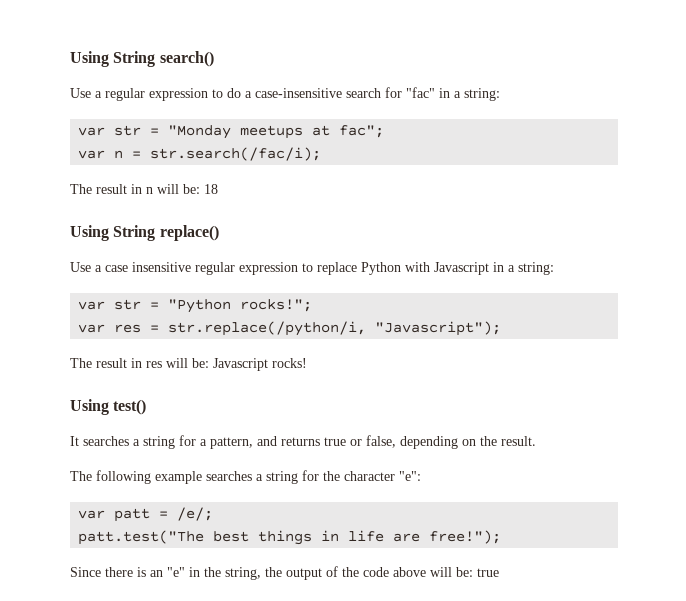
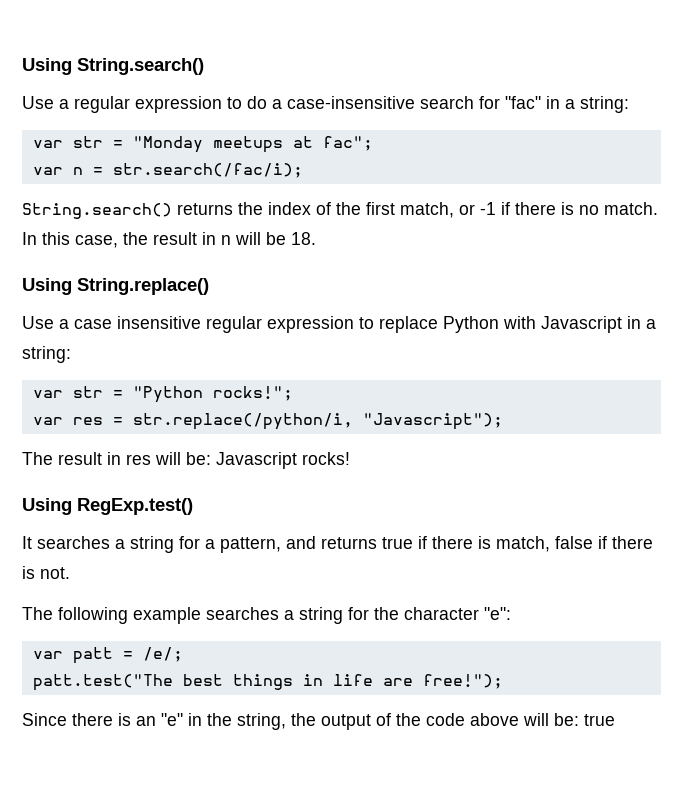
[70,51,214,67] Using String search() -> [22,58,204,75] Using String.search()
[70,184,92,194] The -> [22,202,658,219] [22,232,148,248] String.search() returns the index of the first match, or -1 if there is no match. In this case, the
[183,184,218,194] [70,225,219,241] be: 18 // Using String replace() -> [266,232,316,245] [22,278,209,295] be 18. // Using String.replace()
[113,399,147,415] test() -> [77,498,193,515] RegExp.test()
[350,435,536,449] or false, depending on the result. -> [418,536,653,552] [22,566,70,579] if there is match, false if there is not.

